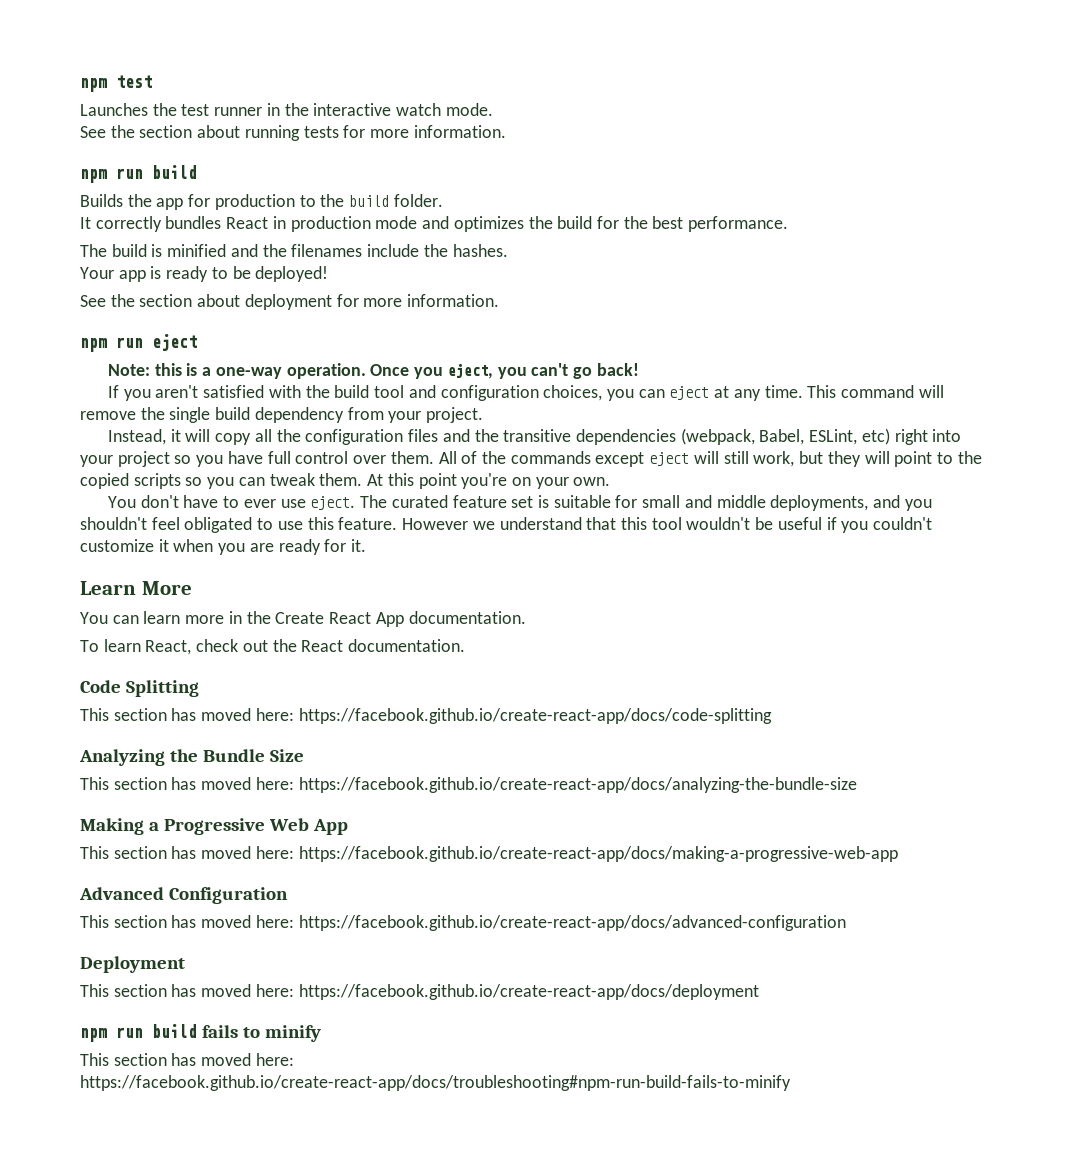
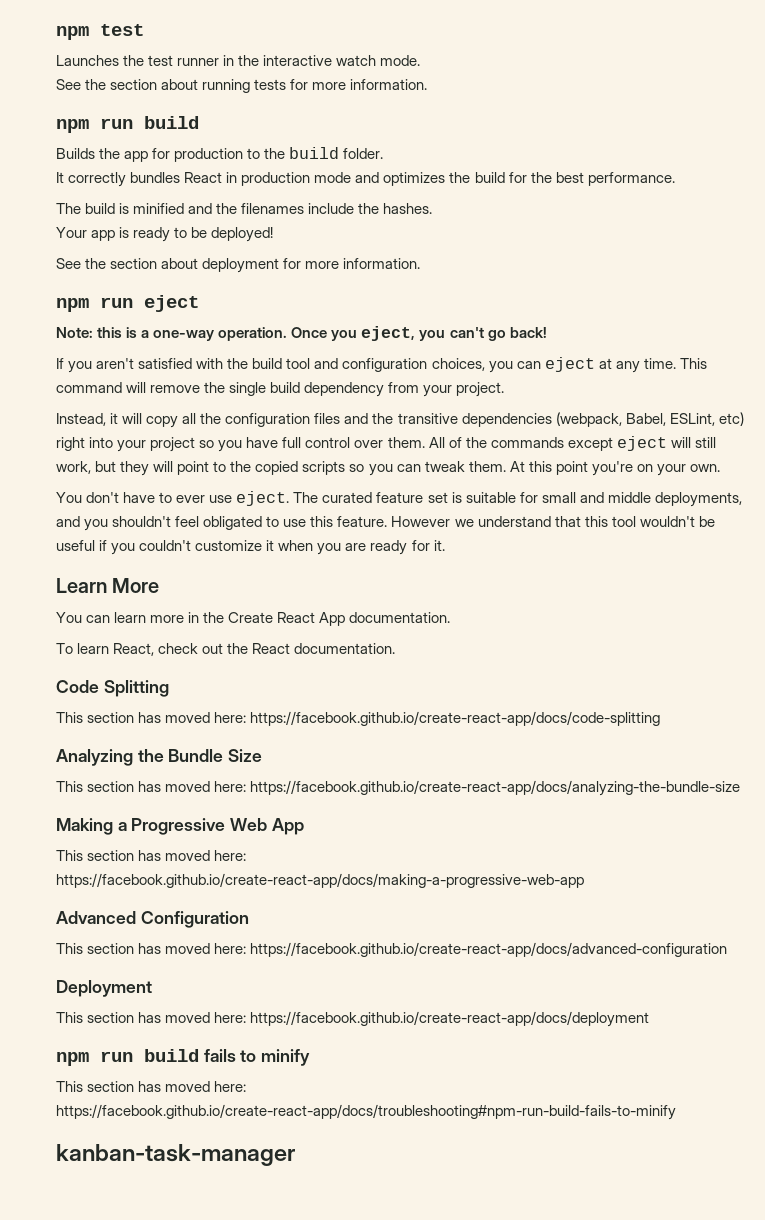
(791, 1083) none -> [56,1144,295,1166] // kanban-task-manager

